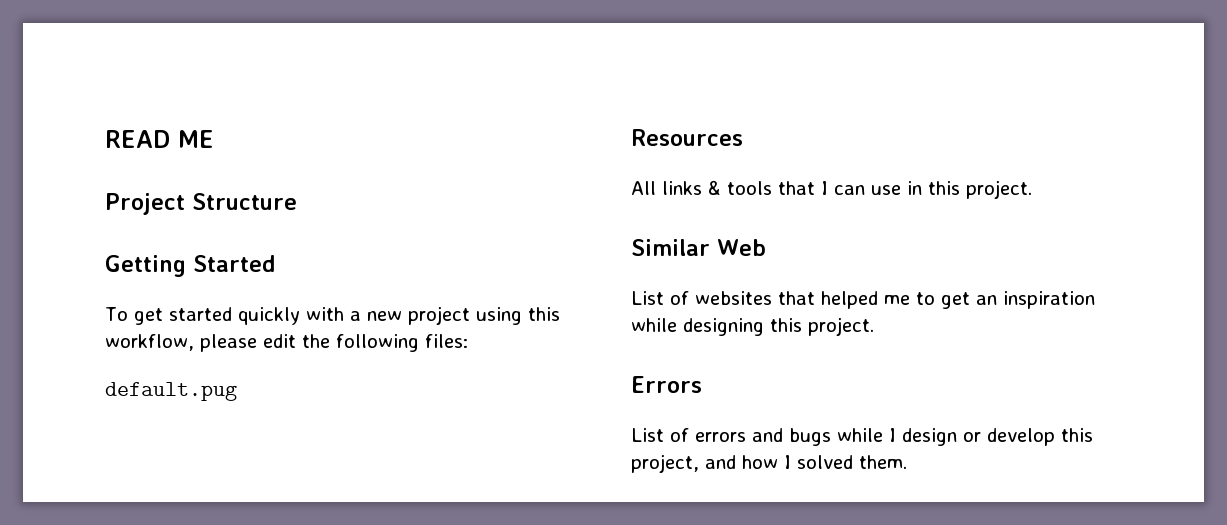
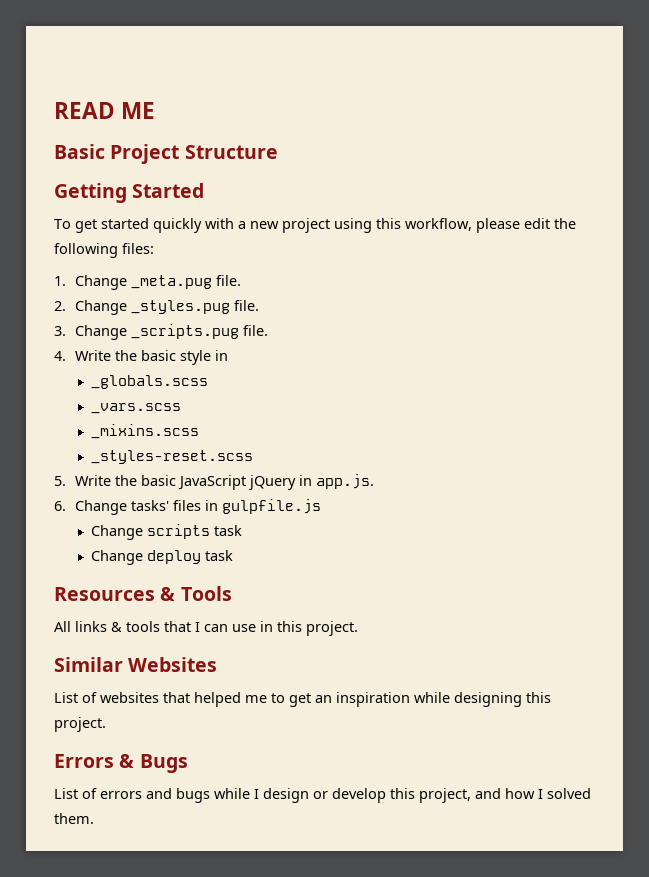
(214, 139) none -> [54,144,105,159] Basic
[105,382,237,401] default.pug -> [54,275,241,290] [54,300,259,315] [54,324,268,340] [54,350,228,365] [90,375,208,389] [90,403,181,414] [90,424,199,439] [90,450,253,464] [54,474,374,490] [54,499,321,515] [90,524,242,540] [90,550,233,565] 1. Change _meta.pug file. // 2. Change _styles.pug file. // 3. Change _scripts.pug file. // 4. Write the basic style in // _globals.scss // _vars.scss // _mixins.scss // _styles-reset.scss // 5. Write the basic JavaScript jQuery in app.js. // 6. Change tasks' files in gulpfile.js // Change scripts task // Change deploy task
(743, 137) none -> [160,586,232,601] & Tools
[717,239,766,256] Web -> [128,657,218,672] Websites
(702, 384) none -> [119,754,188,773] & Bugs

